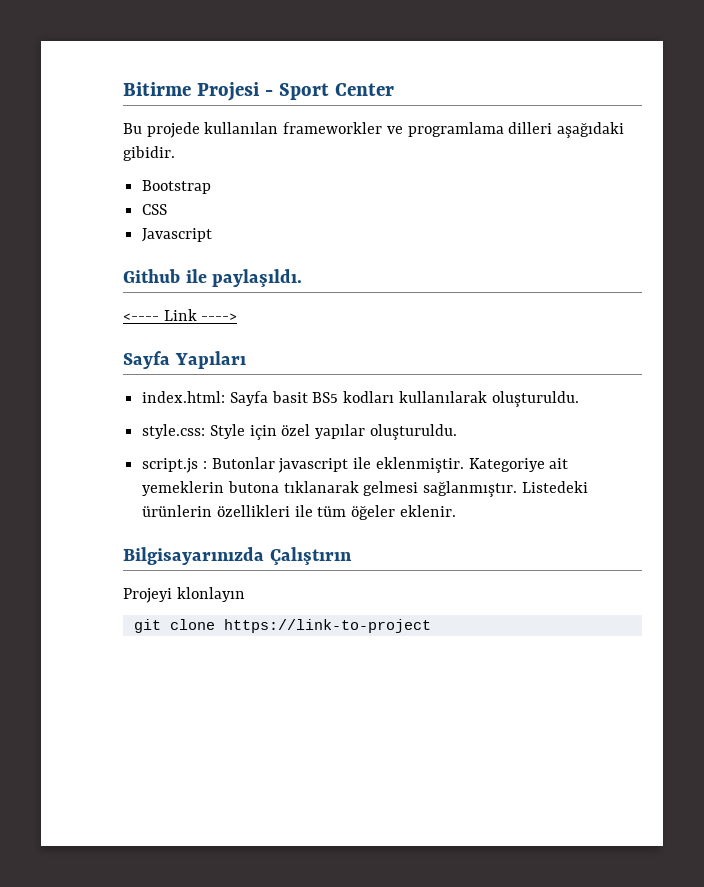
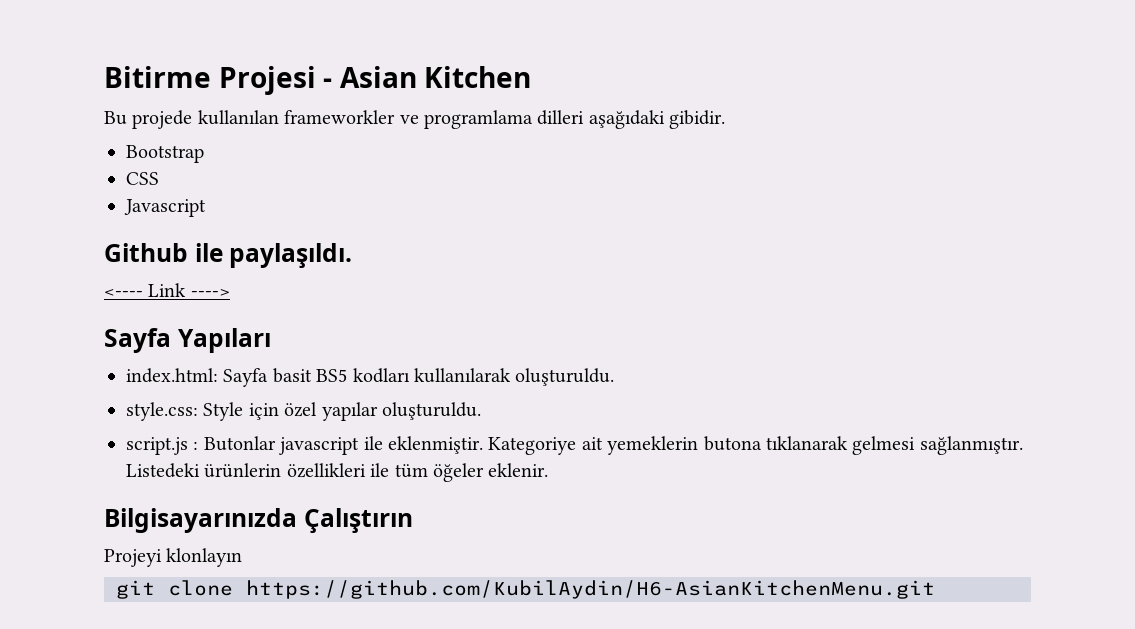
[278,83,394,100] Sport Center -> [339,66,532,88] Asian Kitchen
[223,619,431,633] https://link-to-project -> [246,580,935,599] https://github.com/KubilAydin/H6-AsianKitchenMenu.git

